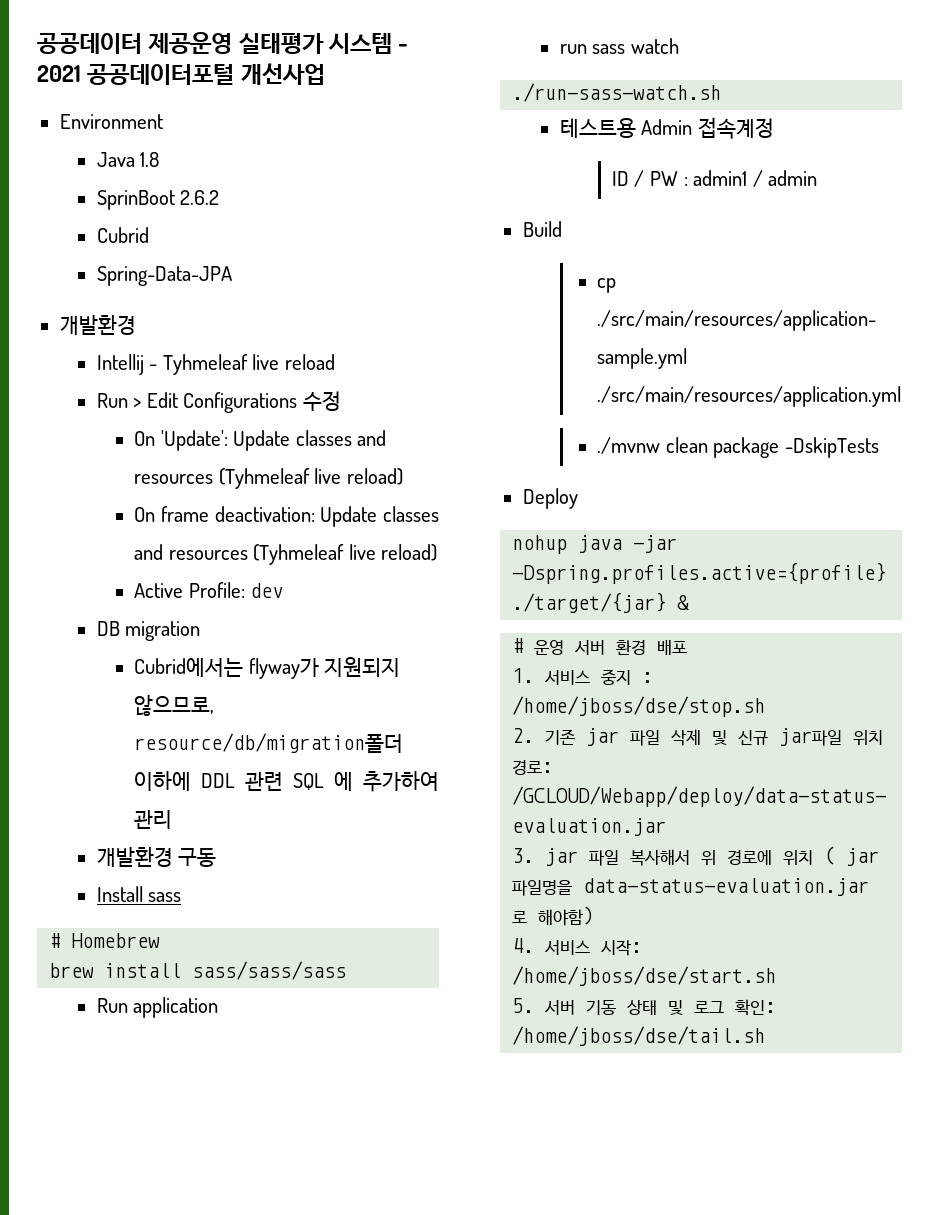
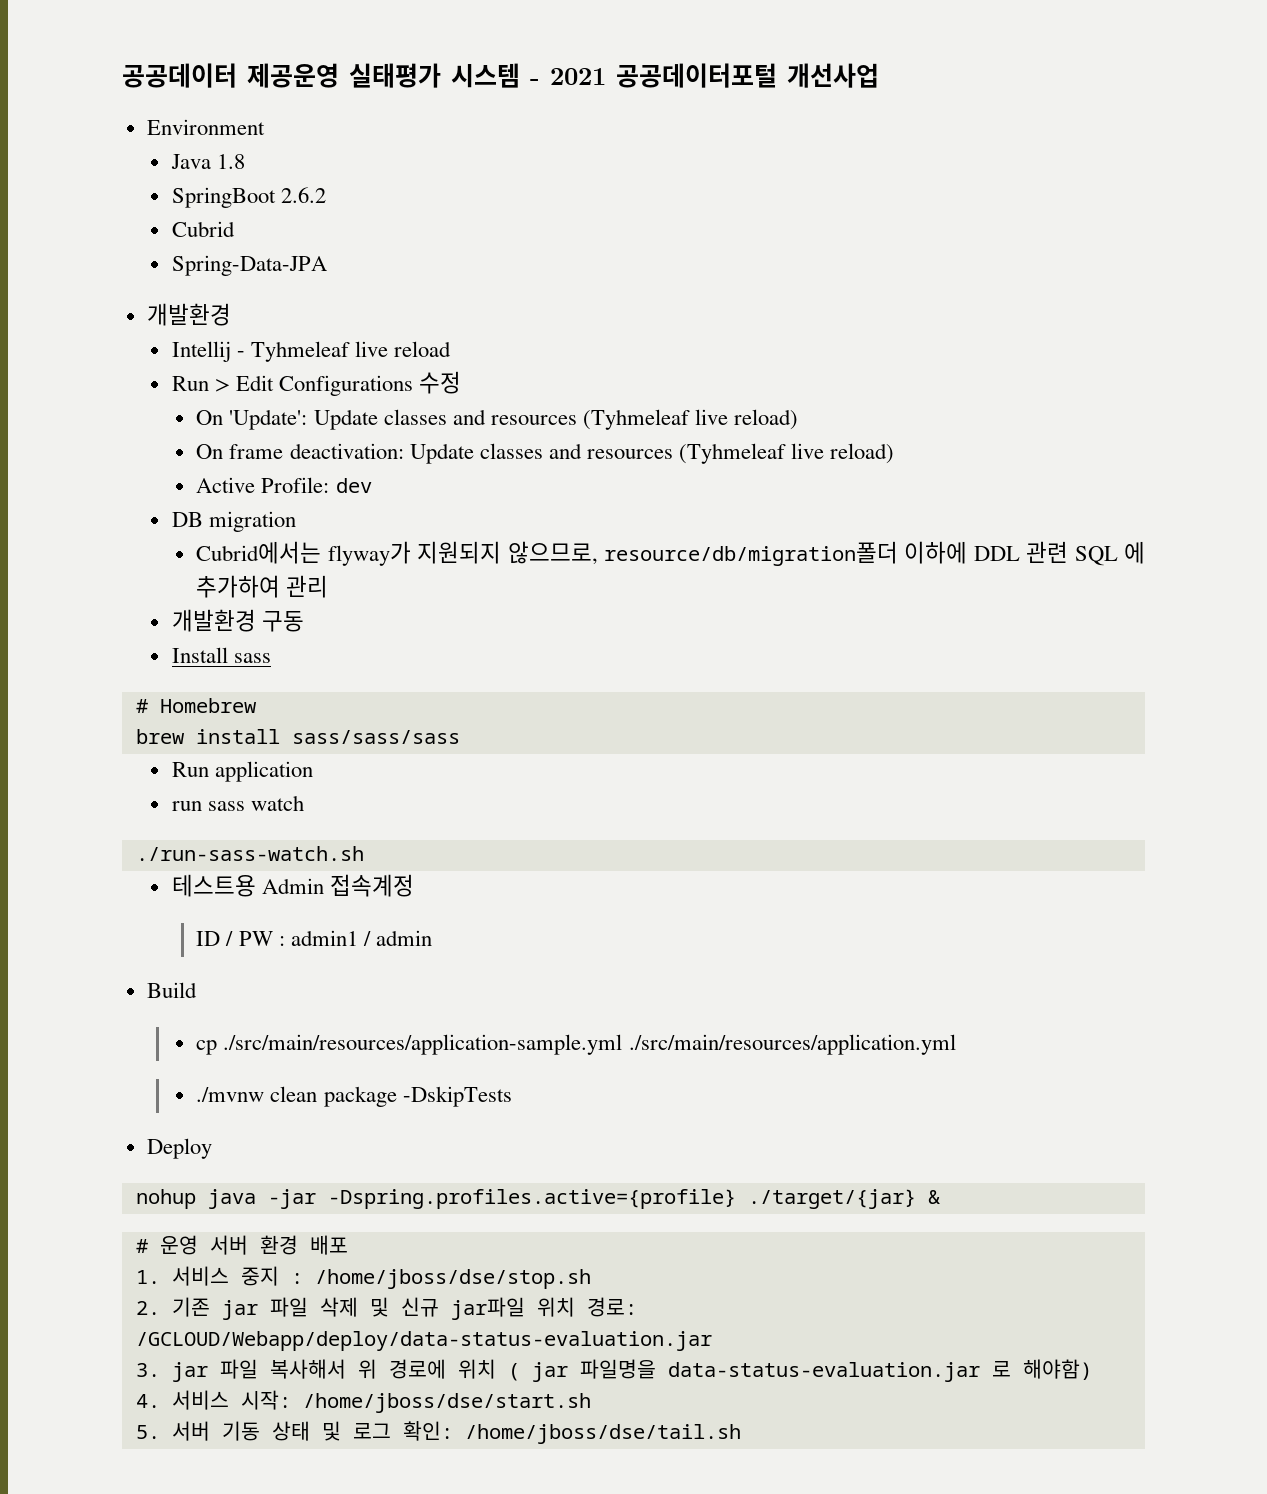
[96,190,175,210] SprinBoot -> [171,187,276,208] SpringBoot

